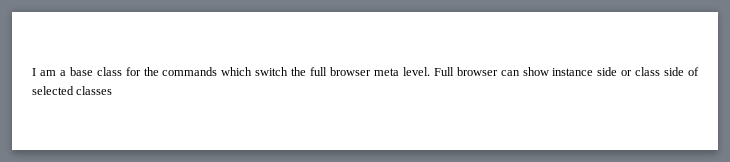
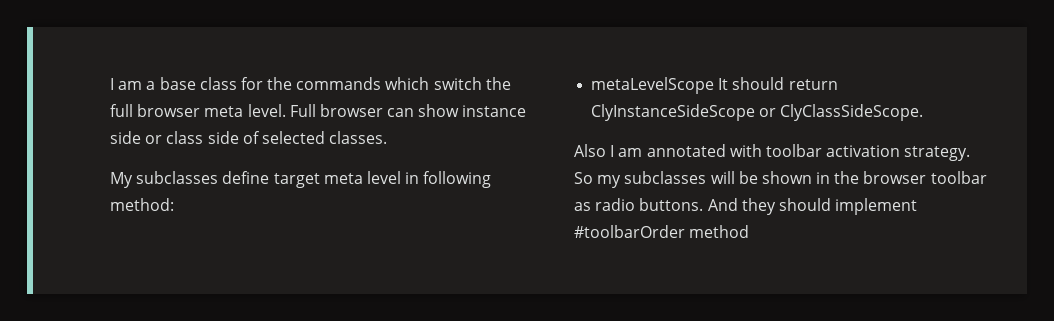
[76,86,113,95] classes -> [329,131,388,144] [110,171,492,188] [110,198,174,211] [591,77,838,94] [591,104,924,121] [574,144,971,161] [574,171,987,188] [574,198,918,215] [574,225,750,238] classes. // My subclasses define target meta level in following method: // metaLevelScope It should return ClyInstanceSideScope or ClyClassSideScope. // Also I am annotated with toolbar activation strategy. So my subclasses will be shown in the browser toolbar as radio buttons. And they should implement #toolbarOrder method

